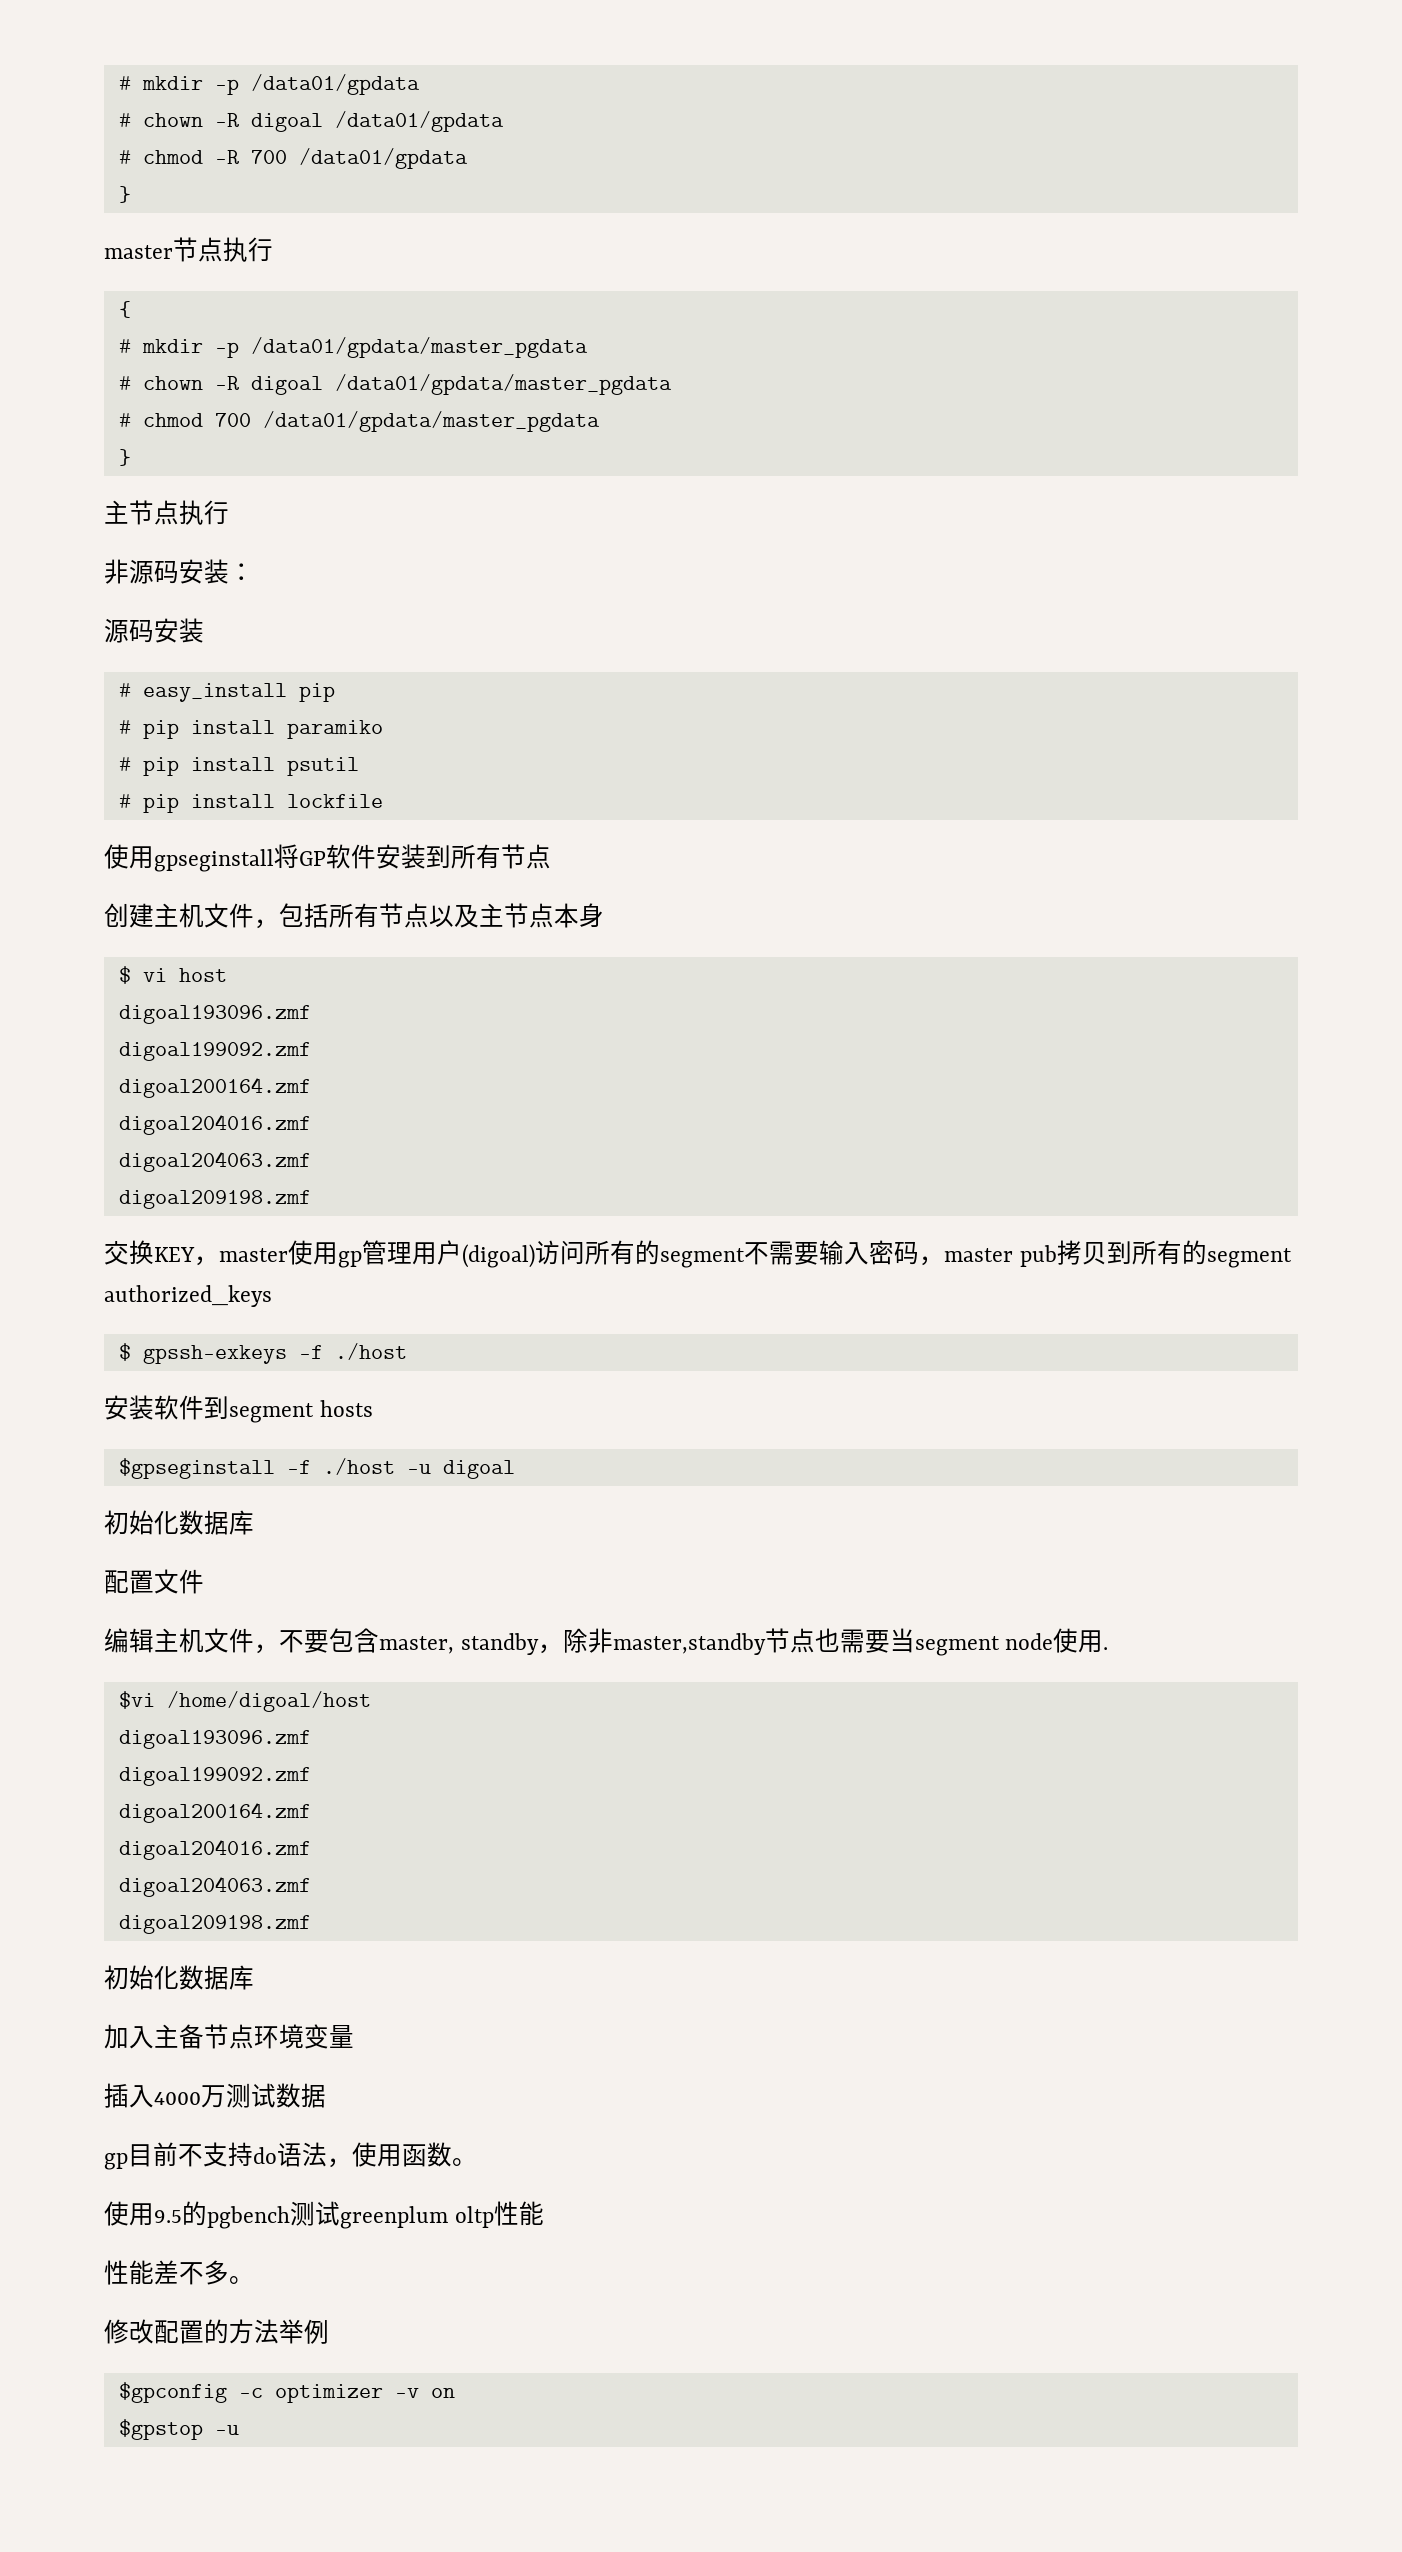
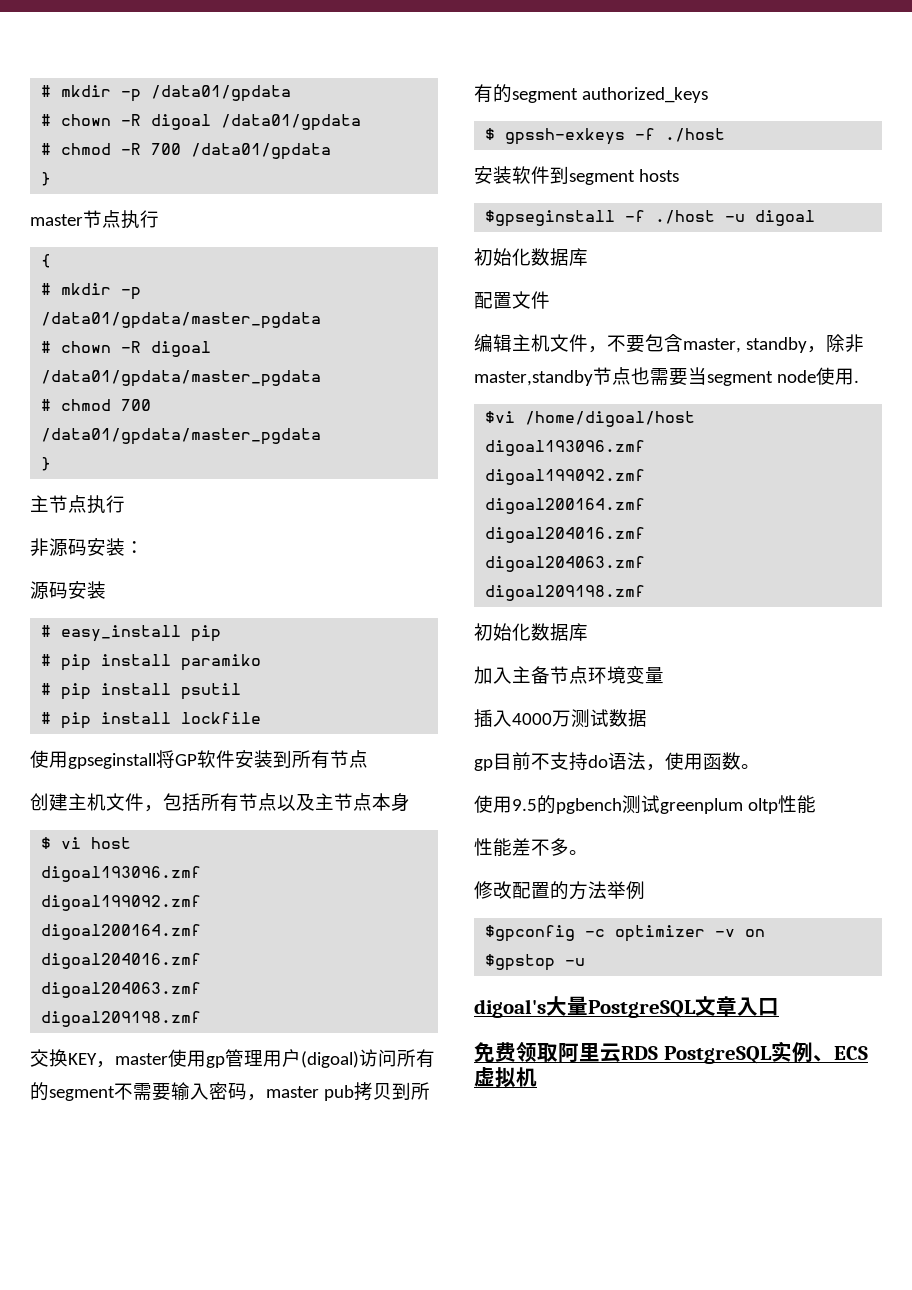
(239, 2430) none -> [474,996,779,1018] [474,1041,868,1064] [474,1067,537,1088] // digoal's大量PostgreSQL文章入口 // 免费领取阿里云RDS PostgreSQL实例、ECS虚拟机

